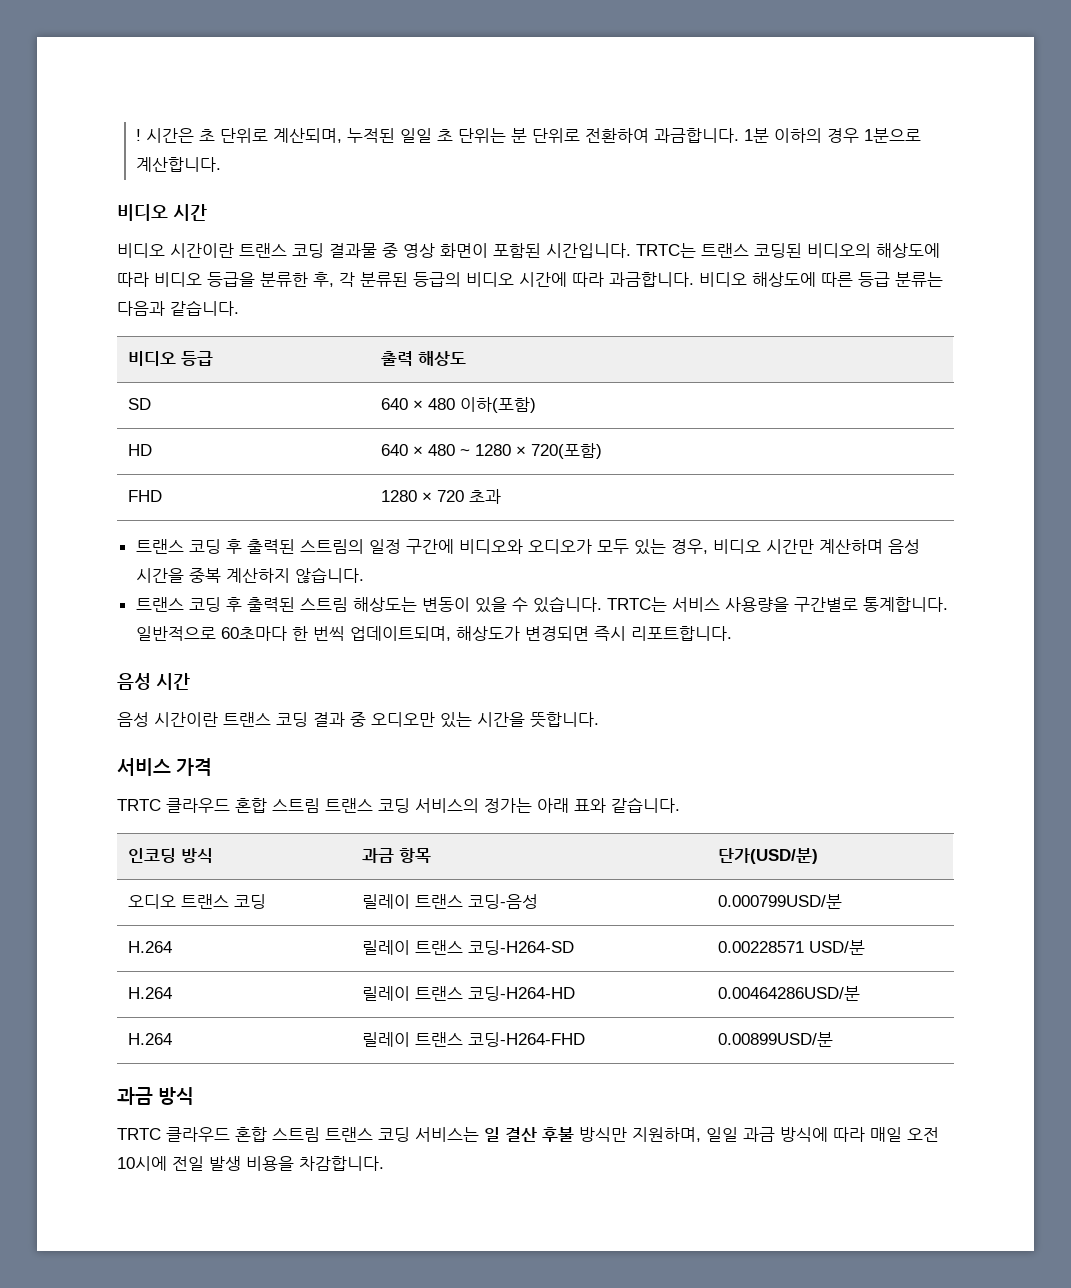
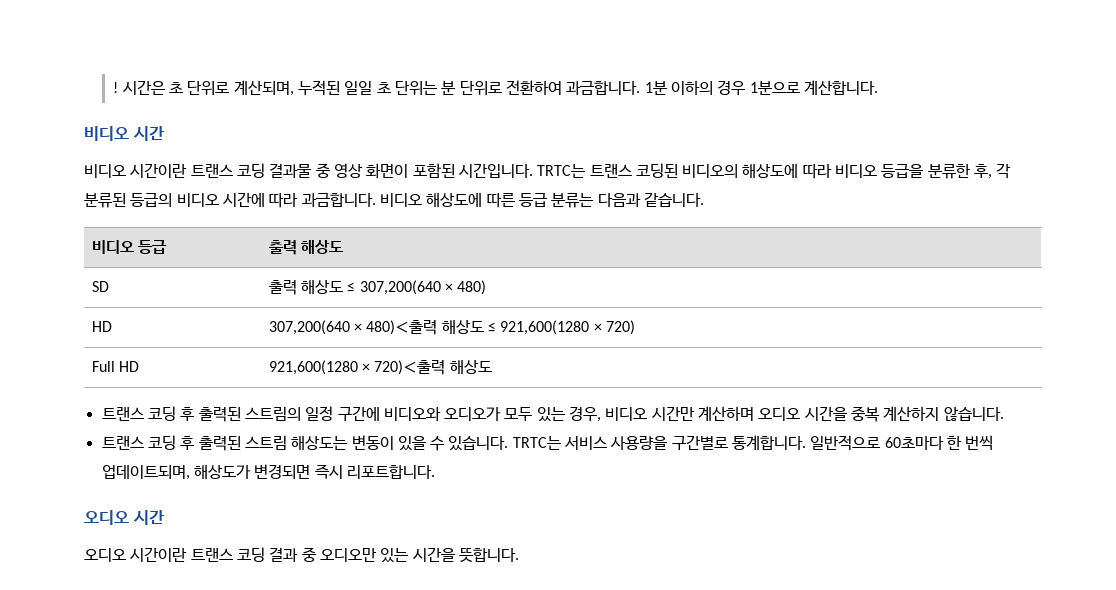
[380,397,536,413] [127,444,152,456] [380,443,602,459] [127,490,162,502] [380,489,501,504] 640 × 480 이하(포함) // HD | 640 × 480 ~ 1280 × 720(포함) // FHD | 1280 × 720 초과 -> [268,280,487,295] [91,321,112,332] [268,320,635,335] [91,361,139,372] [268,360,492,375] 출력 해상도 ≤ 307,200(640 × 480) // HD | 307,200(640 × 480)＜출력 해상도 ≤ 921,600(1280 × 720) // Full HD | 921,600(1280 × 720)＜출력 해상도
[887,539,920,554] 음성 -> [758,407,801,421] 오디오
[117,673,190,690] [117,712,149,727] 음성 시간 // 음성 -> [84,510,165,525] [84,548,126,562] 오디오 시간 // 오디오
[117,758,212,776] [117,797,680,813] [127,848,213,863] [361,848,431,863] [717,848,818,864] [127,894,266,909] [361,894,538,909] [717,894,842,909] [127,941,172,953] [361,940,574,955] [717,940,865,955] [127,987,172,999] [361,986,575,1001] [717,986,860,1001] [127,1033,172,1045] [361,1032,585,1047] [717,1032,833,1047] [117,1087,194,1105] [117,1127,939,1142] [117,1156,384,1171] // 서비스 가격 // TRTC 클라우드 혼합 스트림 트랜스 코딩 서비스의 정가는 아래 표와 같습니다. // 인코딩 방식 | 과금 항목 | 단가(USD/분) // 오디오 트랜스 코딩 | 릴레이 트랜스 코딩-음성 | 0.000799USD/분 // H.264 | 릴레이 트랜스 코딩-H264-SD | 0.00228571 USD/분 // H.264 | 릴레이 트랜스 코딩-H264-HD | 0.00464286USD/분 // H.264 | 릴레이 트랜스 코딩-H264-FHD | 0.00899USD/분 // 과금 방식 // TRTC 클라우드 혼합 스트림 트랜스 코딩 서비스는 일 결산 후불 방식만 지원하며, 일일 과금 방식에 따라 매일 오전 10시에 전일 발생 비용을 차감합니다. -> (519, 555) none

